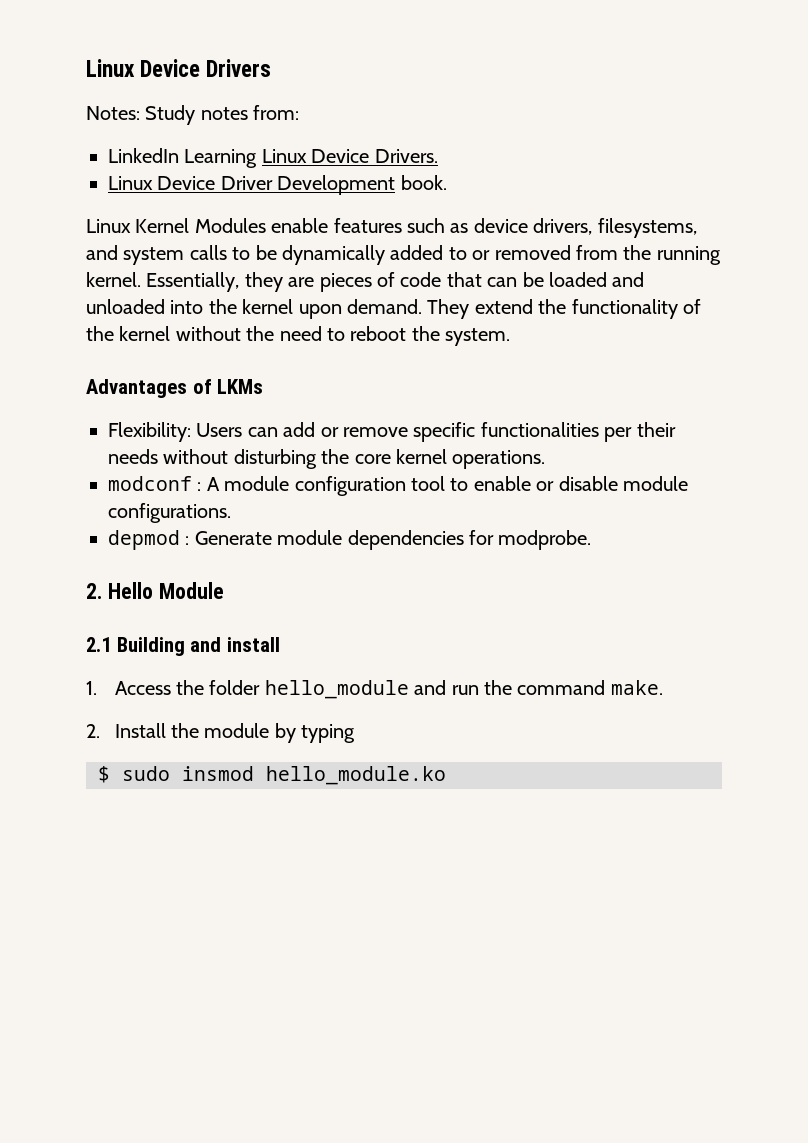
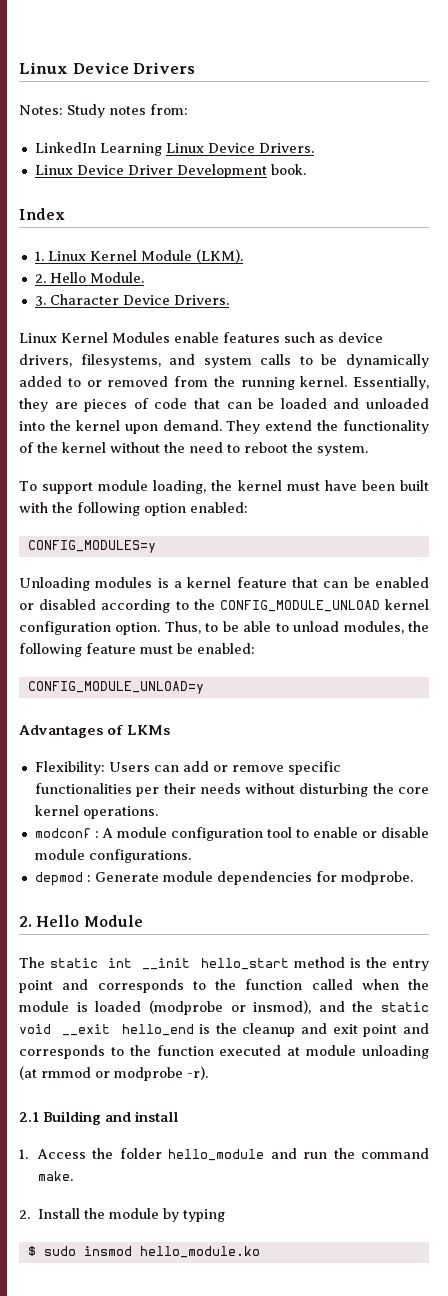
(447, 182) none -> [19,208,65,220] [34,249,243,263] [34,272,144,283] [34,294,229,306] // Index // 1. Linux Kernel Module (LKM). // 2. Hello Module. // 3. Character Device Drivers.
(511, 337) none -> [19,480,430,494] [19,502,248,516] [27,540,156,553] [19,577,429,591] [19,599,429,613] [19,621,430,635] [19,643,255,657] [27,681,204,694] // To support module loading, the kernel must have been built with the following option enabled: // CONFIG_MODULES=y // Unloading modules is a kernel feature that can be enabled or disabled according to the CONFIG_MODULE_UNLOAD kernel configuration option. Thus, to be able to unload modules, the following feature must be enabled: // CONFIG_MODULE_UNLOAD=y
(224, 590) none -> [19,957,429,971] [19,979,429,993] [19,1000,429,1015] [19,1023,429,1037] [19,1045,429,1059] [19,1066,208,1081] // The static int __init hello_start method is the entry point and corresponds to the function called when the module is loaded (modprobe or insmod), and the static void __exit hello_end is the cleanup and exit point and corresponds to the function executed at module unloading (at rmmod or modprobe -r).

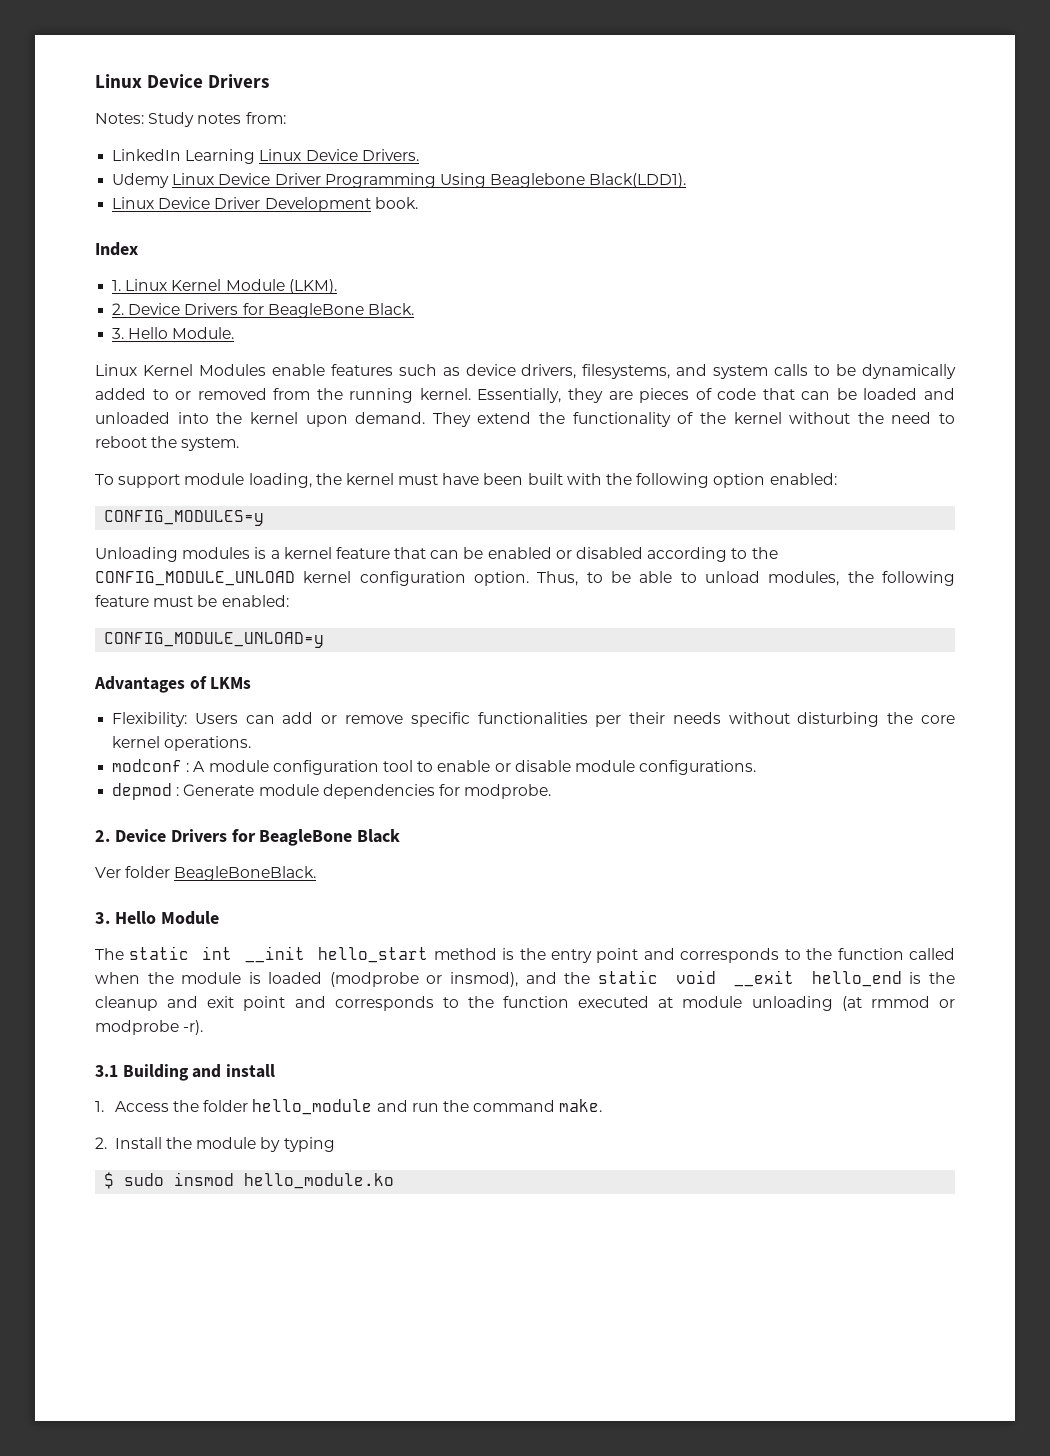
(314, 148) none -> [112,173,687,188] // Udemy Linux Device Driver Programming Using Beaglebone Black(LDD1).
[49,272,144,283] [34,294,229,306] Hello Module. // 3. Character Device Drivers. -> [128,303,414,318] [112,327,235,339] Device Drivers for BeagleBone Black. // 3. Hello Module.
(32, 921) none -> [114,829,401,846] [95,866,317,881] [95,912,110,924] Device Drivers for BeagleBone Black // Ver folder BeagleBoneBlack. // 3.
[19,1112,39,1122] 2.1 -> [95,1065,118,1077] 3.1

